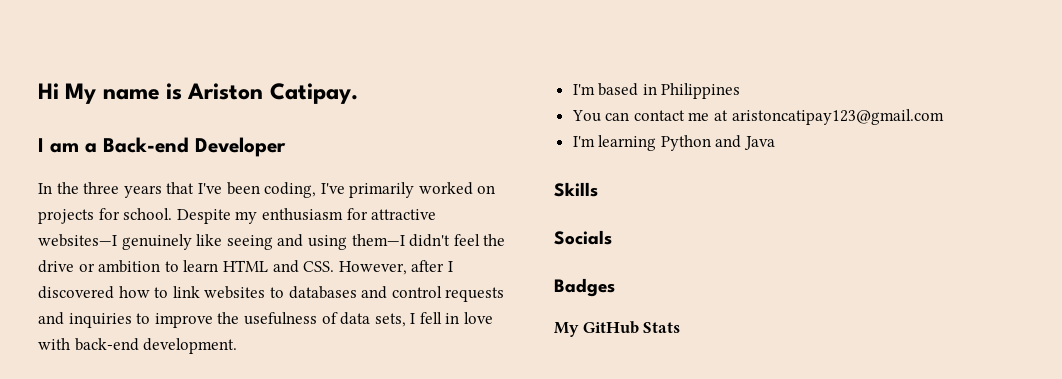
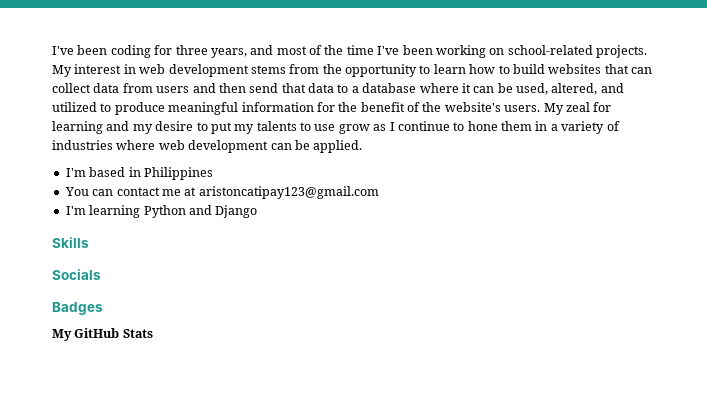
[38,83,358,104] [38,137,286,157] [38,182,496,198] [38,208,437,224] [38,234,506,250] [38,260,453,275] [38,286,505,302] [38,312,494,328] [38,338,238,354] Hi My name is Ariston Catipay. // I am a Back-end Developer // In the three years that I've been coding, I've primarily worked on projects for school. Despite my enthusiasm for attractive websites—I genuinely like seeing and using them—I didn't feel the drive or ambition to learn HTML and CSS. However, after I discovered how to link websites to databases and control requests and inquiries to improve the usefulness of data sets, I fell in love with back-end development. -> [52,45,647,58] [52,64,652,77] [52,83,624,95] [52,102,612,115] [52,121,620,134] [52,140,363,153] I've been coding for three years, and most of the time I've been working on school-related projects. My interest in web development stems from the opportunity to learn how to build websites that can collect data from users and then send that data to a database where it can be used, altered, and utilized to produce meaningful information for the benefit of the website's users. My zeal for learning and my desire to put my talents to use grow as I continue to hone them in a variety of industries where web development can be applied.
[744,136,776,150] Java -> [215,205,258,218] Django

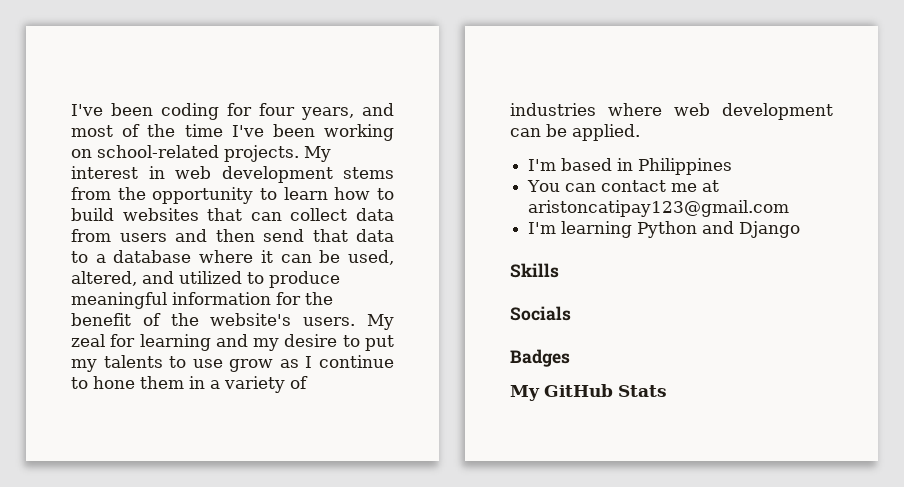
[175,45,208,55] three -> [259,103,295,116] four

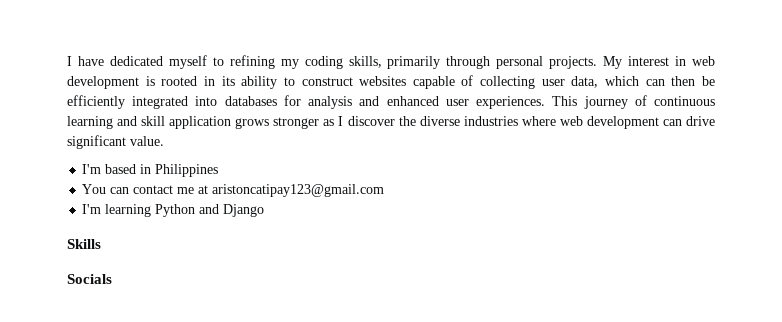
[71,103,394,120] [71,124,394,141] [71,145,219,158] I've been coding for four years, and most of the time I've been working on school-related -> [67,55,544,69] I have dedicated myself to refining my coding skills, primarily through personal
[343,167,394,179] [71,187,394,204] [71,208,394,221] [71,229,394,242] [71,250,395,265] [71,271,340,288] [71,292,333,309] [71,313,395,330] [71,334,394,351] [71,355,395,372] [71,376,308,393] stems from the opportunity to learn how to build websites that can collect data from users and then send that data to a database where it can be used, altered, and utilized to produce meaningful information for the benefit of the website's users. My zeal for learning and my desire to put my talents to use grow as I continue to hone them in a variety of -> [145,75,715,89] [67,95,716,109] [67,116,460,129] is rooted in its ability to construct websites capable of collecting user data, which can then be efficiently integrated into databases for analysis and enhanced user experiences. This journey of continuous learning and skill application grows stronger as I discover the diverse
[546,124,640,141] be applied. -> [686,116,715,126] [67,135,164,149] drive significant value.
[510,349,570,367] [510,384,667,401] // Badges // My GitHub Stats -> (112, 279) none

